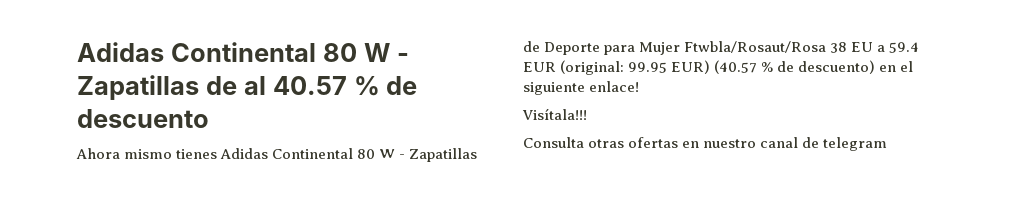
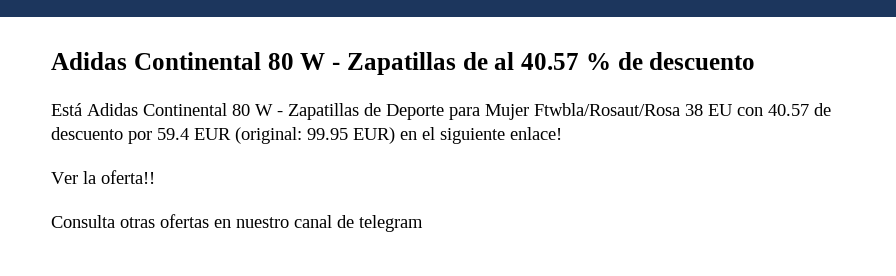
[76,148,218,159] Ahora mismo tienes -> [51,103,82,116] Está
[877,45,886,52] a -> [737,103,831,116] [51,127,152,144] con 40.57 de descuento por
[714,60,876,74] (40.57 % de descuento) -> (395, 135) none
[522,108,587,120] Visítala!!! -> [51,170,155,184] Ver la oferta!!

